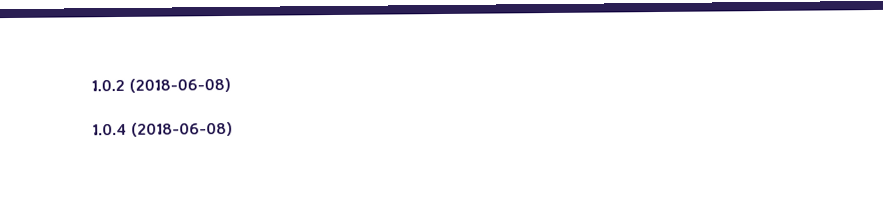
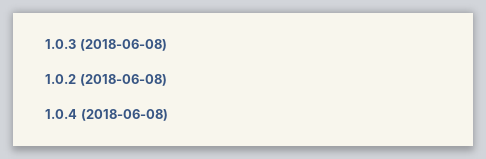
(91, 85) none -> [45,39,167,51] 1.0.3 (2018-06-08) //

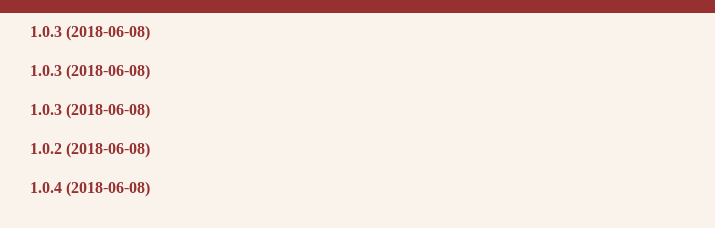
[45,39,167,51] 1.0.3 (2018-06-08) -> [30,25,151,41] [30,64,151,80] [30,103,151,119] 1.0.3 (2018-06-08) // 1.0.3 (2018-06-08) // 1.0.3 (2018-06-08)

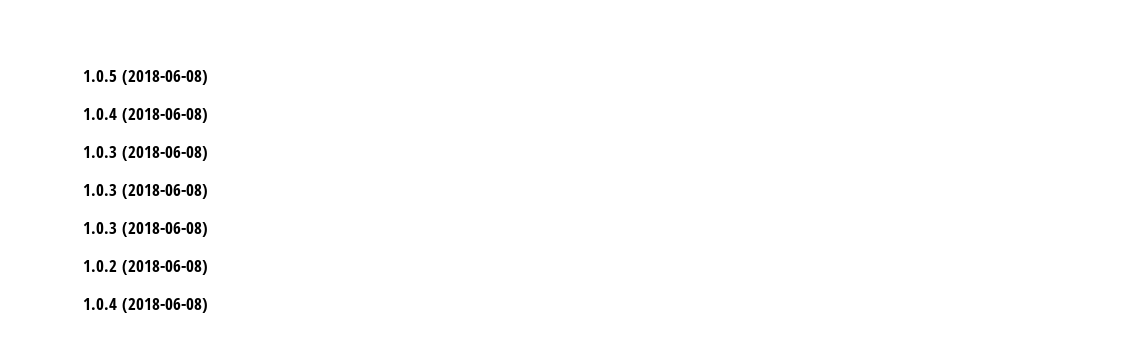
(30, 31) none -> [83,70,208,85] [83,108,208,123] 1.0.5 (2018-06-08) // 1.0.4 (2018-06-08) //

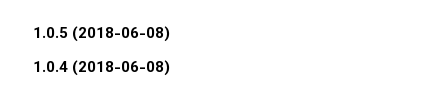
[83,146,208,161] [83,184,208,199] [83,222,208,237] [83,260,208,275] [83,298,208,313] // 1.0.3 (2018-06-08) // 1.0.3 (2018-06-08) // 1.0.3 (2018-06-08) // 1.0.2 (2018-06-08) // 1.0.4 (2018-06-08) -> (171, 68) none

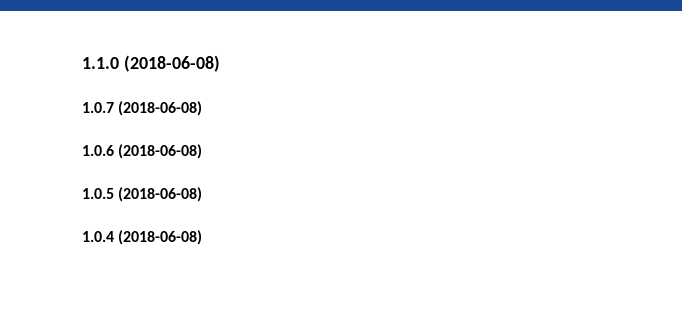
(33, 32) none -> [82,55,220,72] [82,101,203,116] [82,144,203,159] 1.1.0 (2018-06-08) // 1.0.7 (2018-06-08) // 1.0.6 (2018-06-08) //

